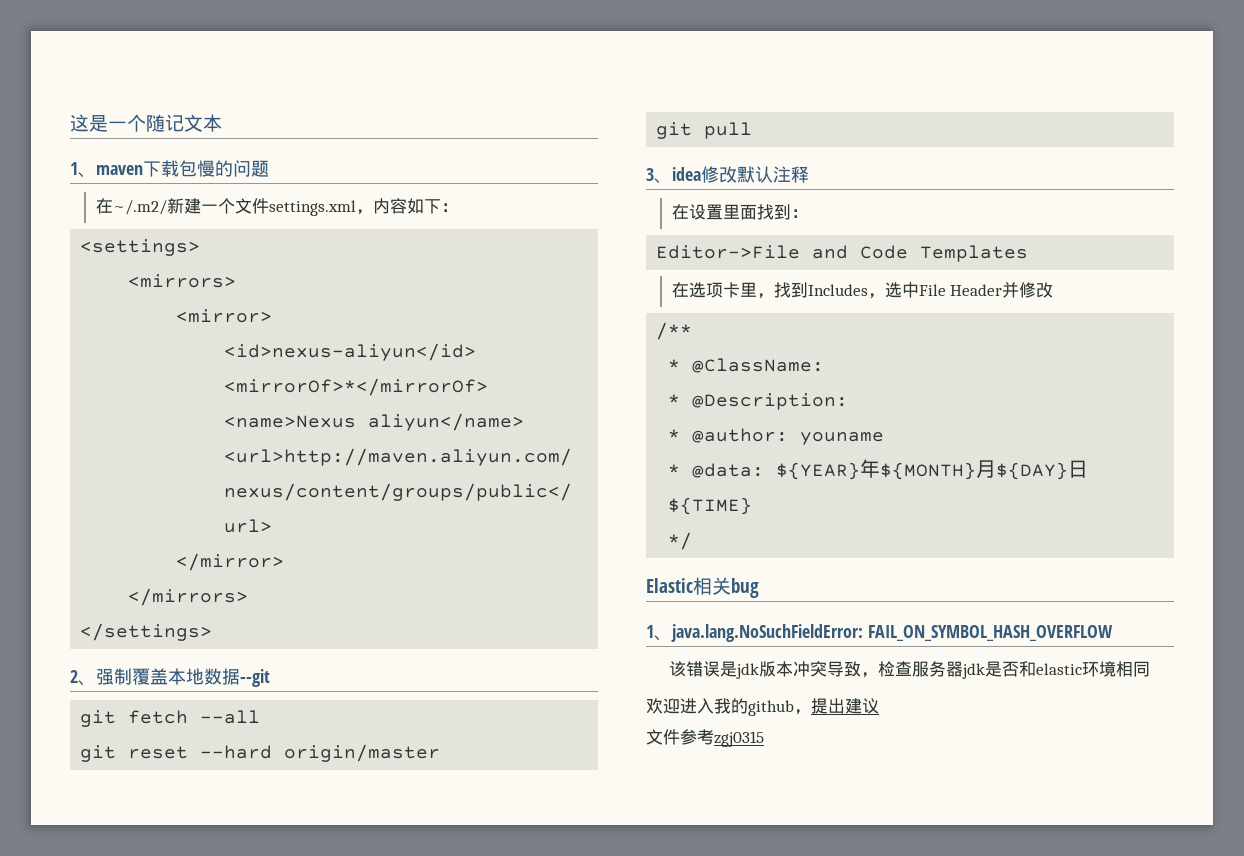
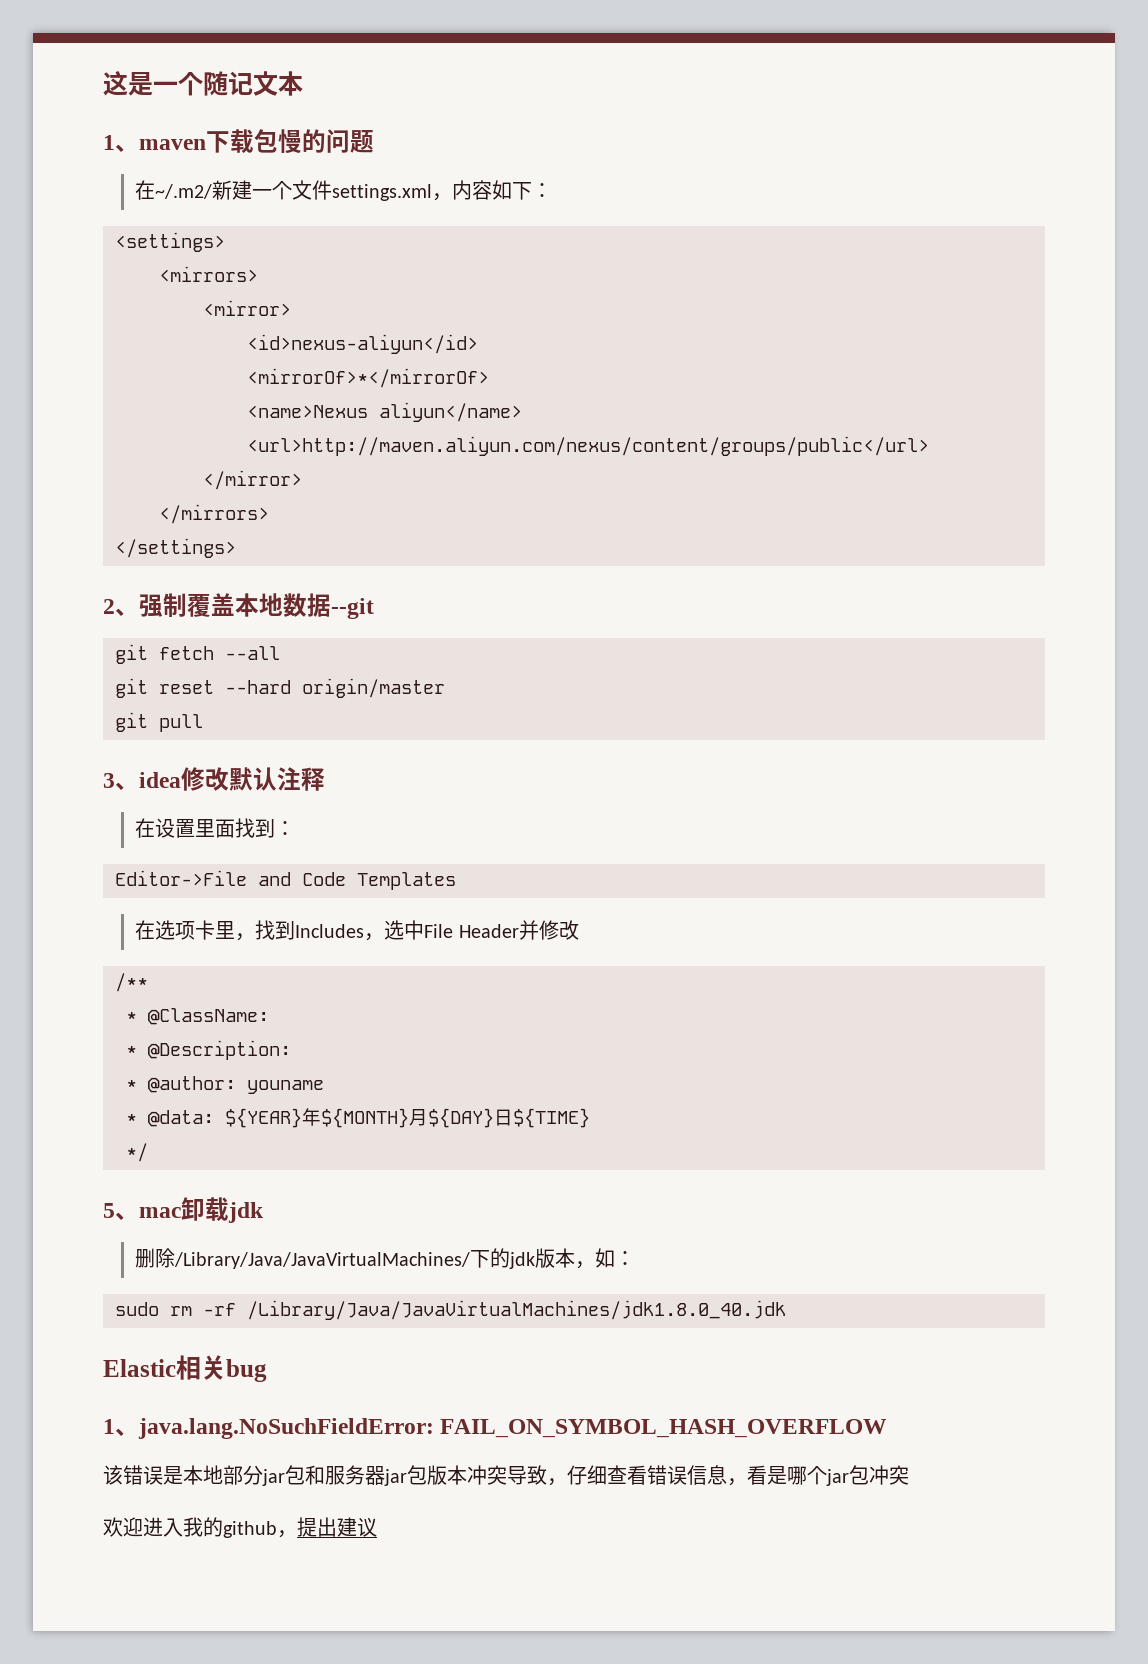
(693, 541) none -> [103,1197,264,1223] [135,1248,636,1269] [115,1300,786,1320] // 5、mac卸载jdk // 删除/Library/Java/JavaVirtualMachines/下的jdk版本，如： // sudo rm -rf /Library/Java/JavaVirtualMachines/jdk1.8.0_40.jdk
[736,661,1151,679] jdk版本冲突导致，检查服务器jdk是否和elastic环境相同 -> [183,1465,909,1486] 本地部分jar包和服务器jar包版本冲突导致，仔细查看错误信息，看是哪个jar包冲突
[646,729,764,747] // 文件参考zgj0315 -> (377, 1527) none

